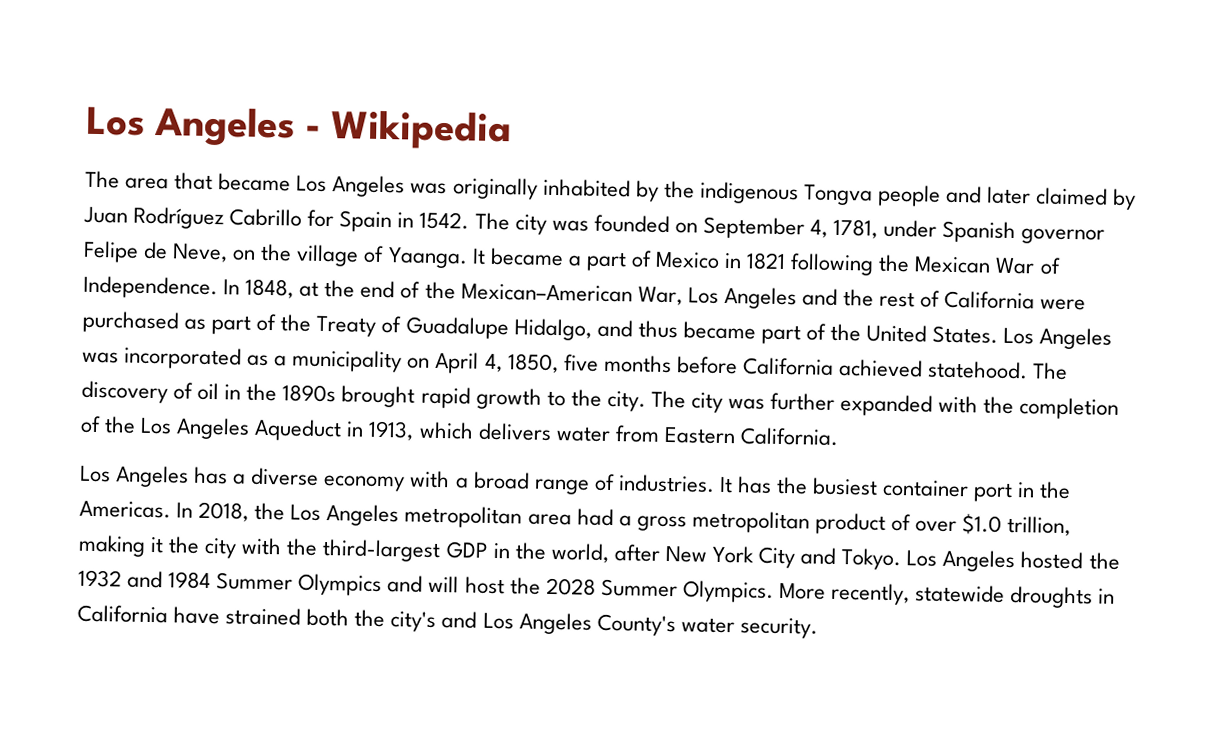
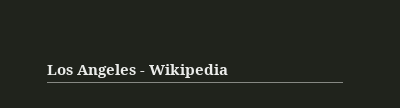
[85,170,1137,211] [83,206,1106,245] [83,240,1061,276] [83,275,1087,311] [82,310,1113,350] [82,346,1069,380] [81,380,1120,420] [80,415,839,446] [80,465,1072,503] [79,500,1072,537] [78,534,1120,573] [78,569,1116,609] [77,604,818,639] // The area that became Los Angeles was originally inhabited by the indigenous Tongva people and later claimed by Juan Rodríguez Cabrillo for Spain in 1542. The city was founded on September 4, 1781, under Spanish governor Felipe de Neve, on the village of Yaanga. It became a part of Mexico in 1821 following the Mexican War of Independence. In 1848, at the end of the Mexican–American War, Los Angeles and the rest of California were purchased as part of the Treaty of Guadalupe Hidalgo, and thus became part of the United States. Los Angeles was incorporated as a municipality on April 4, 1850, five months before California achieved statehood. The discovery of oil in the 1890s brought rapid growth to the city. The city was further expanded with the completion of the Los Angeles Aqueduct in 1913, which delivers water from Eastern California. // Los Angeles has a diverse economy with a broad range of industries. It has the busiest container port in the Americas. In 2018, the Los Angeles metropolitan area had a gross metropolitan product of over $1.0 trillion, making it the city with the third-largest GDP in the world, after New York City and Tokyo. Los Angeles hosted the 1932 and 1984 Summer Olympics and will host the 2028 Summer Olympics. More recently, statewide droughts in California have strained both the city's and Los Angeles County's water security. -> (229, 71) none

